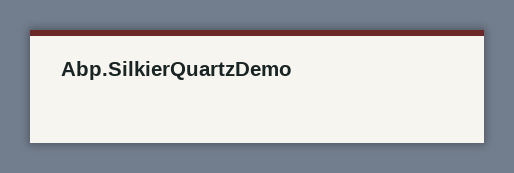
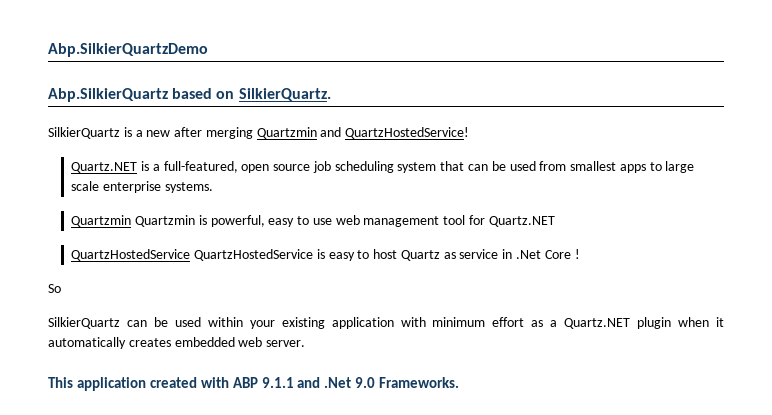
(292, 70) none -> [48,88,331,102] [48,127,470,139] [71,161,695,173] [71,181,213,193] [71,215,555,227] [71,249,580,261] [48,284,61,293] [48,317,724,329] [48,337,306,349] [48,377,460,391] // Abp.SilkierQuartz based on SilkierQuartz. // SilkierQuartz is a new after merging Quartzmin and QuartzHostedService! // Quartz.NET is a full-featured, open source job scheduling system that can be used from smallest apps to large scale enterprise systems. // Quartzmin Quartzmin is powerful, easy to use web management tool for Quartz.NET // QuartzHostedService QuartzHostedService is easy to host Quartz as service in .Net Core ! // So // SilkierQuartz can be used within your existing application with minimum effort as a Quartz.NET plugin when it automatically creates embedded web server. // This application created with ABP 9.1.1 and .Net 9.0 Frameworks.

